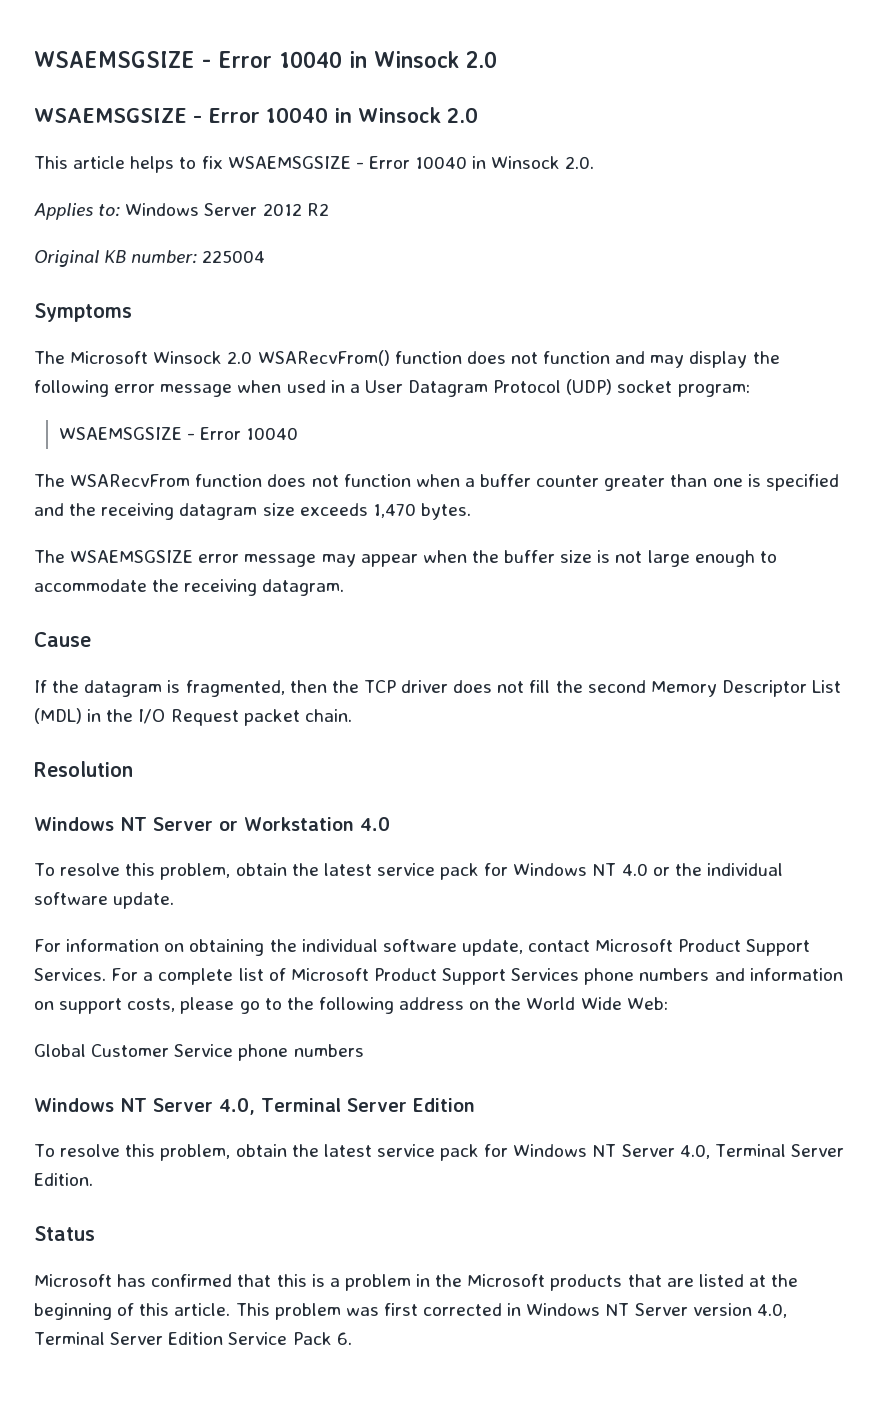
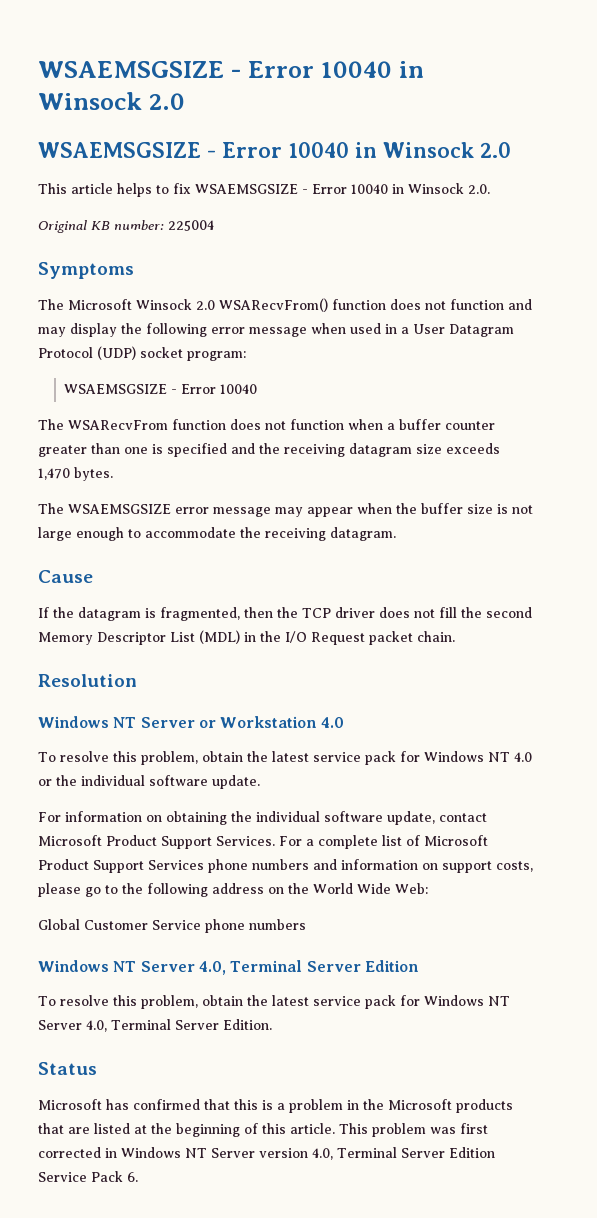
[34,203,329,220] // Applies to: Windows Server 2012 R2 -> (490, 189) none

